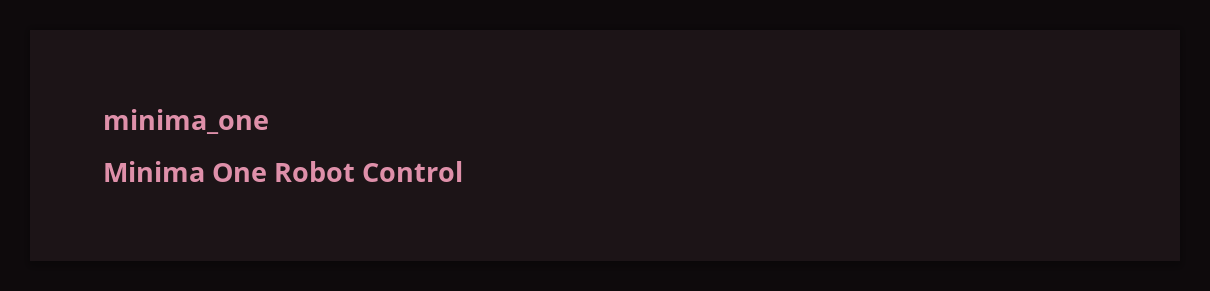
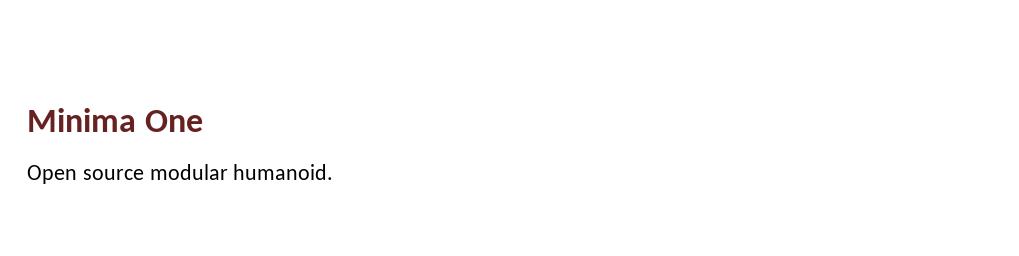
[103,109,269,134] minima_one // -> (27, 120) none
[274,161,464,182] Robot Control -> [27,164,334,184] // Open source modular humanoid.

